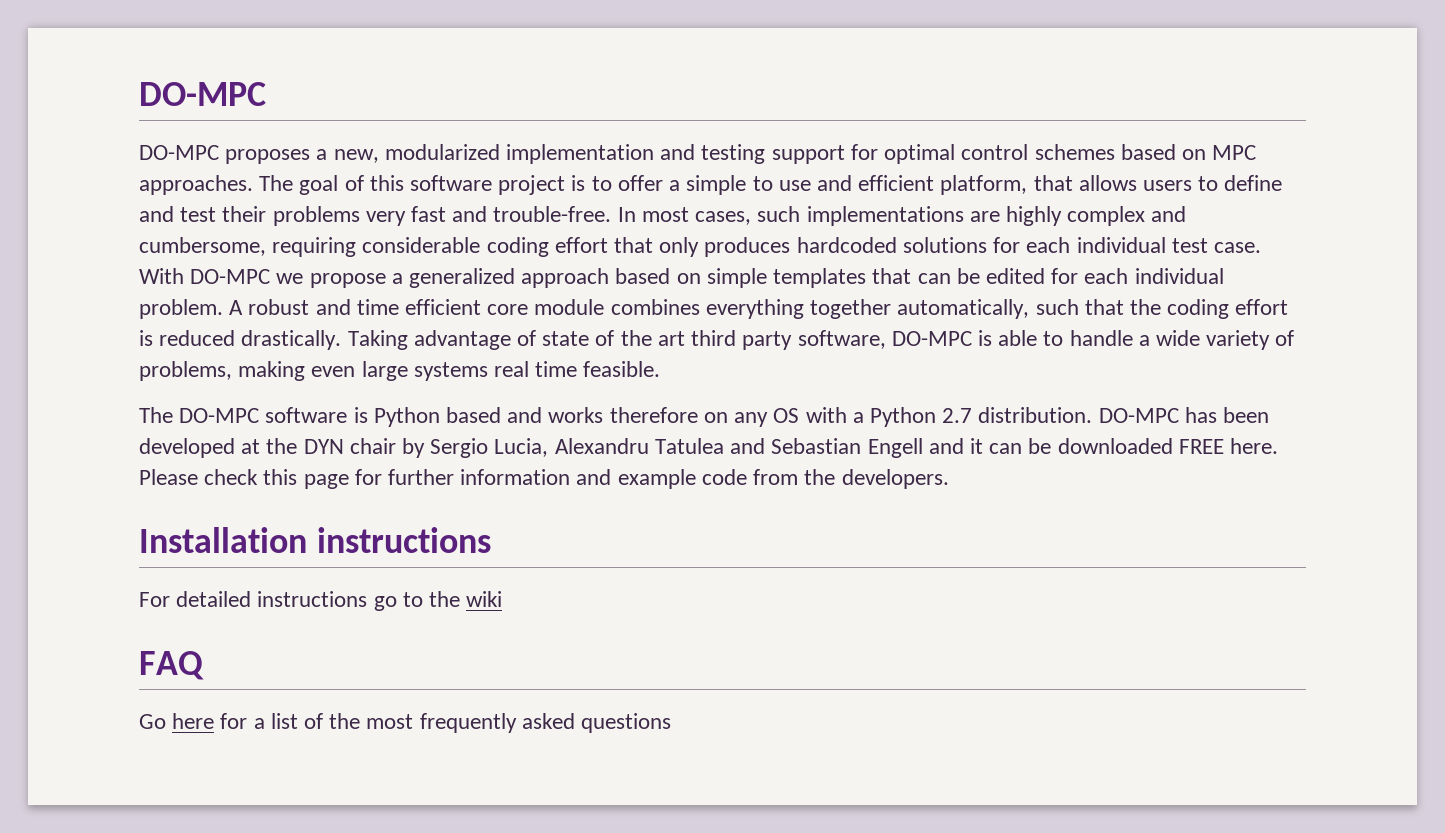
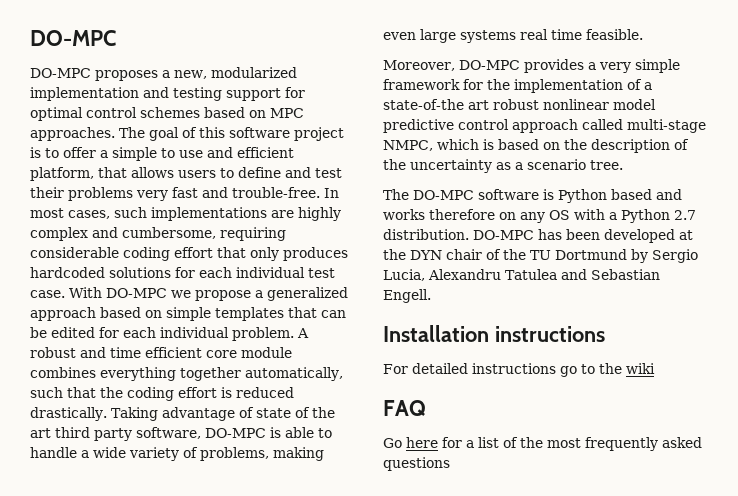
(661, 369) none -> [383,59,680,73] [383,79,652,93] [383,99,656,110] [383,119,706,133] [383,139,689,153] [383,159,623,173] // Moreover, DO-MPC provides a very simple framework for the implementation of a state-of-the art robust nonlinear model predictive control approach called multi-stage NMPC, which is based on the description of the uncertainty as a scenario tree.
(396, 446) none -> [486,249,627,260] of the TU Dortmund
[867,438,1278,458] [139,469,949,489] Engell and it can be downloaded FREE here. Please check this page for further information and example code from the developers. -> [383,289,431,303] Engell.

